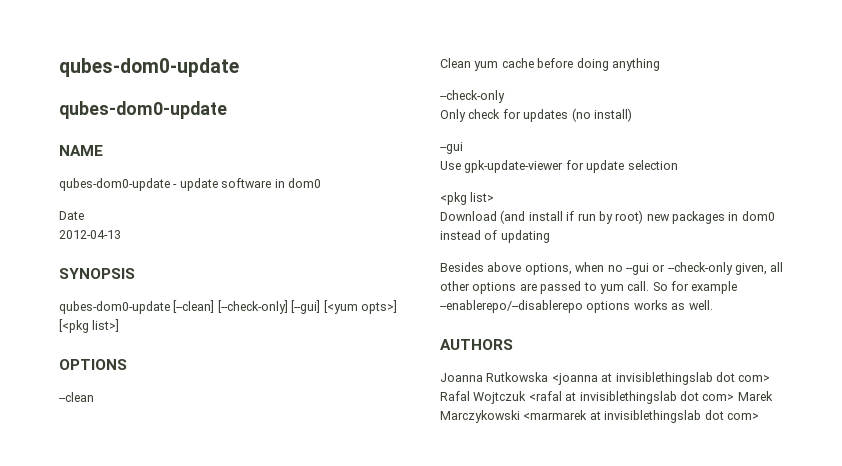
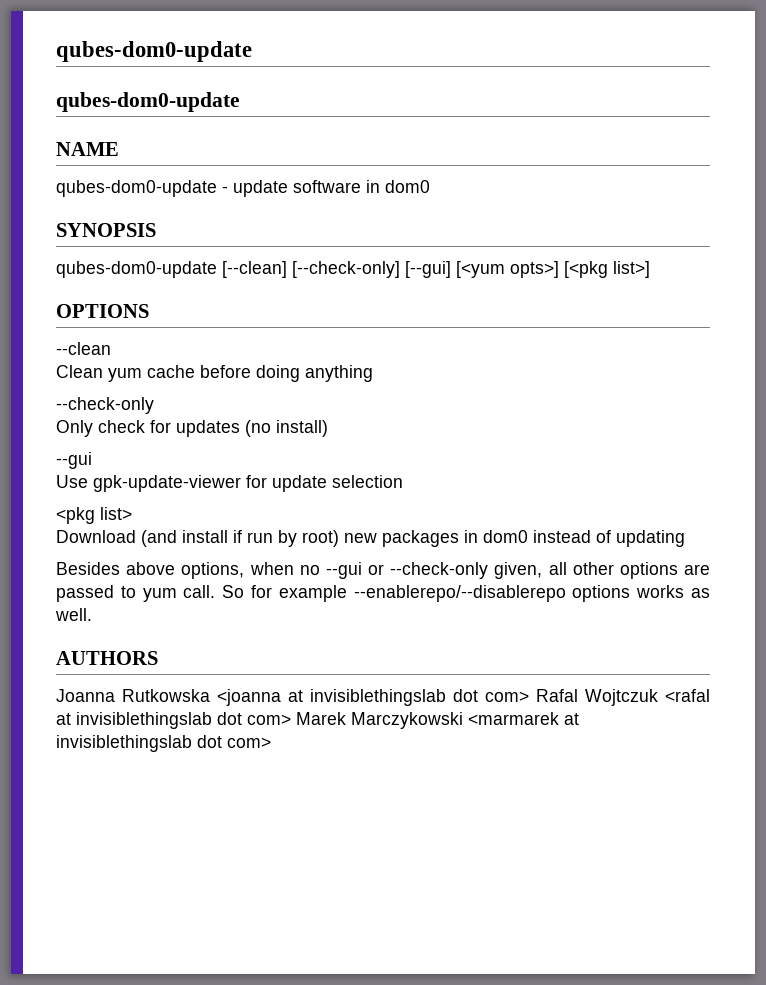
[59,211,84,220] [59,230,121,239] // Date // 2012-04-13 -> (430, 186) none

